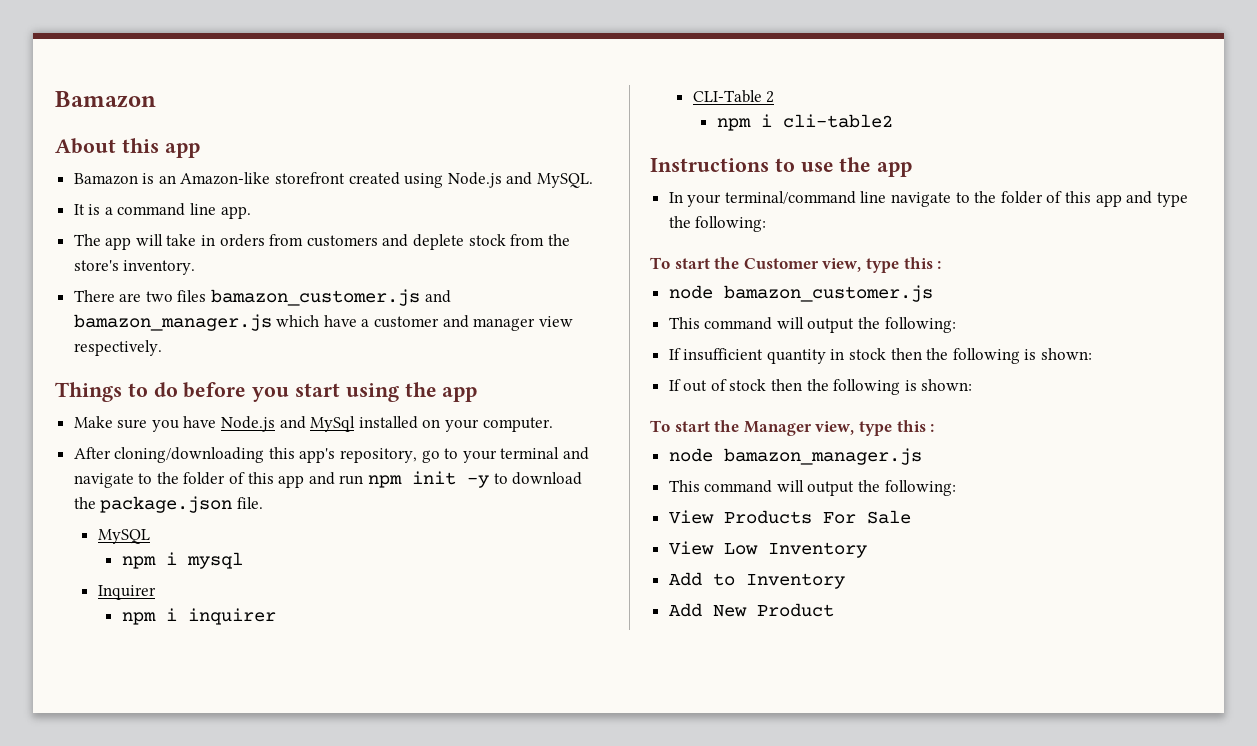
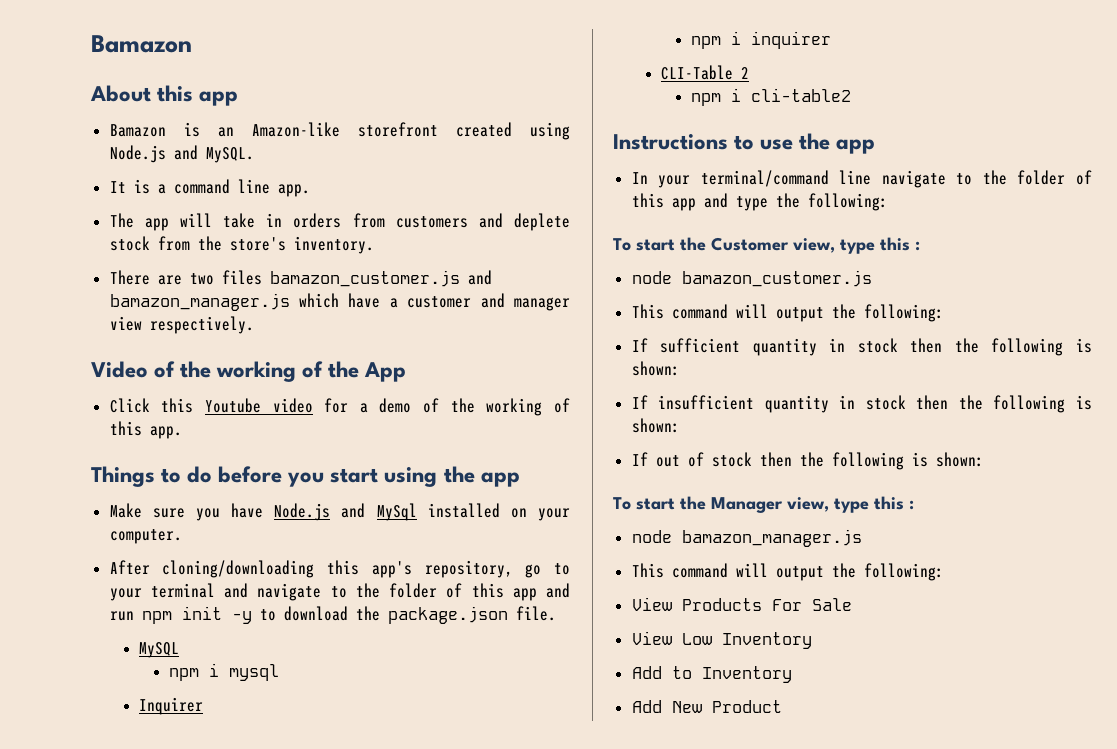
(162, 348) none -> [91,361,407,382] [109,398,570,416] [109,421,182,439] // Video of the working of the App // Click this Youtube video for a demo of the working of this app.
(956, 325) none -> [631,338,1092,356] [631,361,680,376] // If sufficient quantity in stock then the following is shown:

